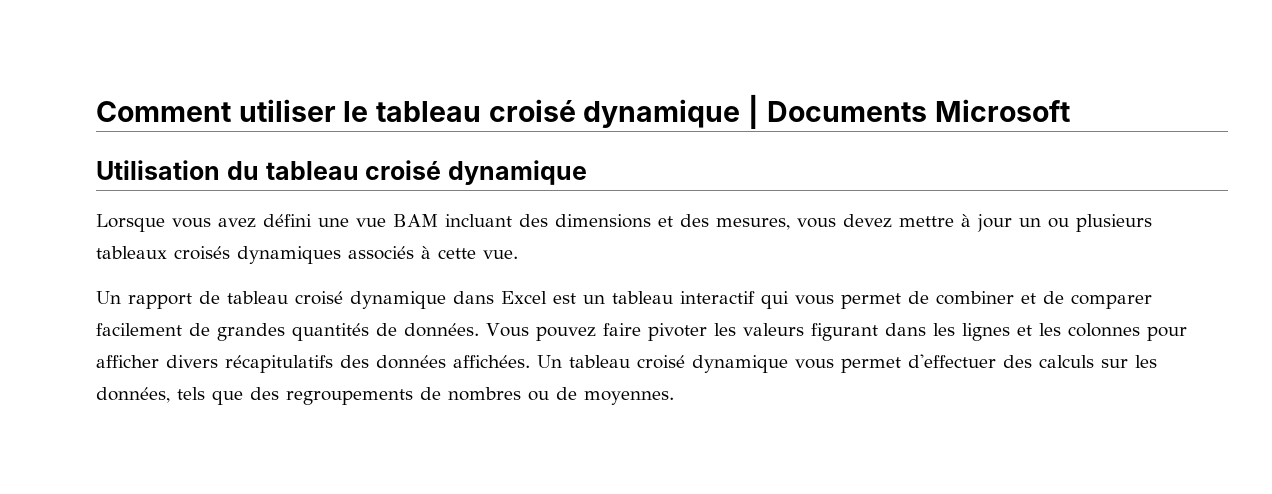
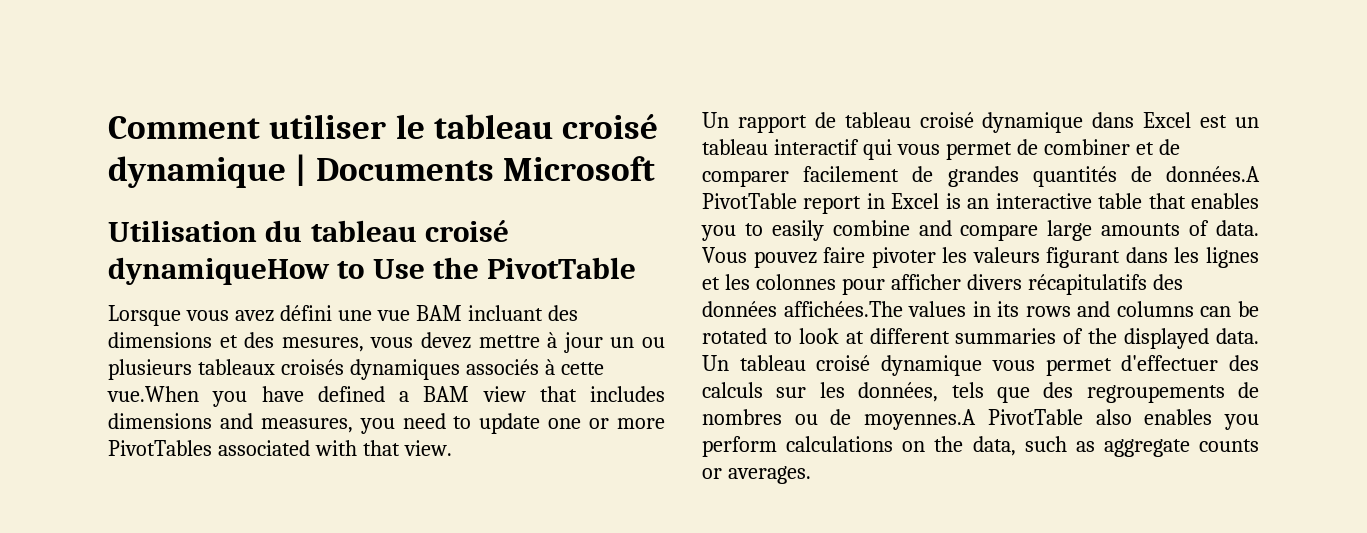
[448,160,587,185] dynamique -> [108,257,637,285] dynamiqueHow to Use the PivotTable
[483,250,518,259] vue. -> [107,386,665,407] [108,413,666,434] [108,440,452,456] vue.When you have defined a BAM view that includes dimensions and measures, you need to update one or more PivotTables associated with that view.
[404,323,479,337] données. -> [1166,166,1260,182] [702,193,1259,214] [701,220,1259,241] données.A PivotTable report in Excel is an interactive table that enables you to easily combine and compare large amounts of data.
[453,355,530,368] affichées. -> [783,301,1259,317] [702,328,1259,349] affichées.The values in its rows and columns can be rotated to look at different summaries of the displayed data.
[584,391,674,405] moyennes. -> [864,409,1259,430] [702,436,1259,457] [702,466,811,484] moyennes.A PivotTable also enables you perform calculations on the data, such as aggregate counts or averages.

